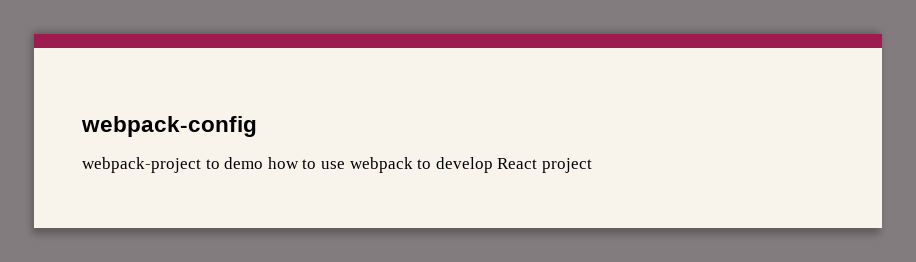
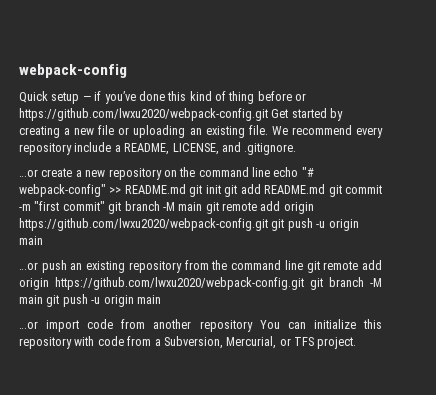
[82,157,592,173] webpack-project to demo how to use webpack to develop React project -> [19,91,307,104] [19,108,344,121] [19,125,383,138] [19,142,297,155] [19,167,314,180] [19,184,383,197] [19,201,314,214] [19,218,359,231] [19,236,43,245] [19,260,383,273] [19,277,382,290] [19,294,161,307] [19,319,382,332] [19,336,357,349] Quick setup — if you’ve done this kind of thing before or https://github.com/lwxu2020/webpack-config.git Get started by creating a new file or uploading an existing file. We recommend every repository include a README, LICENSE, and .gitignore. // …or create a new repository on the command line echo "# webpack-config" >> README.md git init git add README.md git commit -m "first commit" git branch -M main git remote add origin https://github.com/lwxu2020/webpack-config.git git push -u origin main // …or push an existing repository from the command line git remote add origin https://github.com/lwxu2020/webpack-config.git git branch -M main git push -u origin main // …or import code from another repository You can initialize this repository with code from a Subversion, Mercurial, or TFS project.

